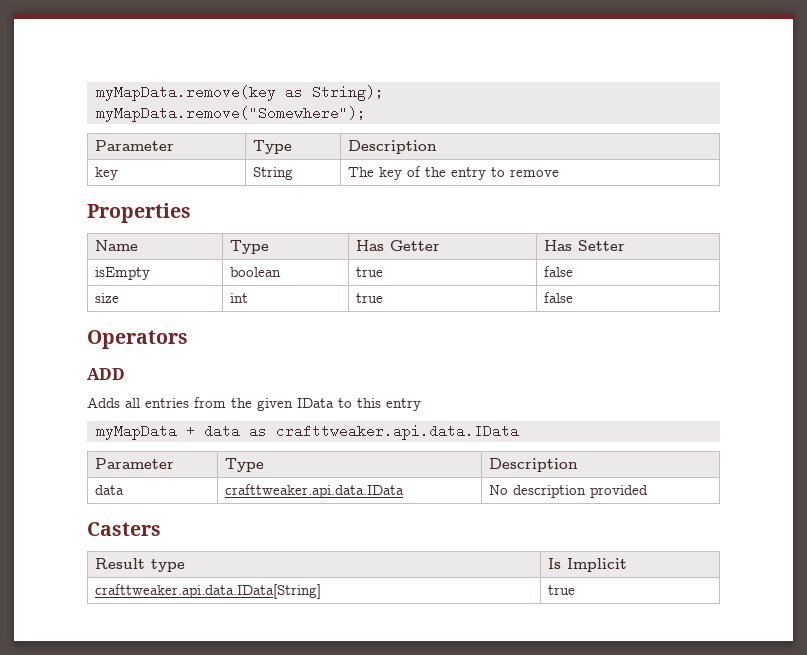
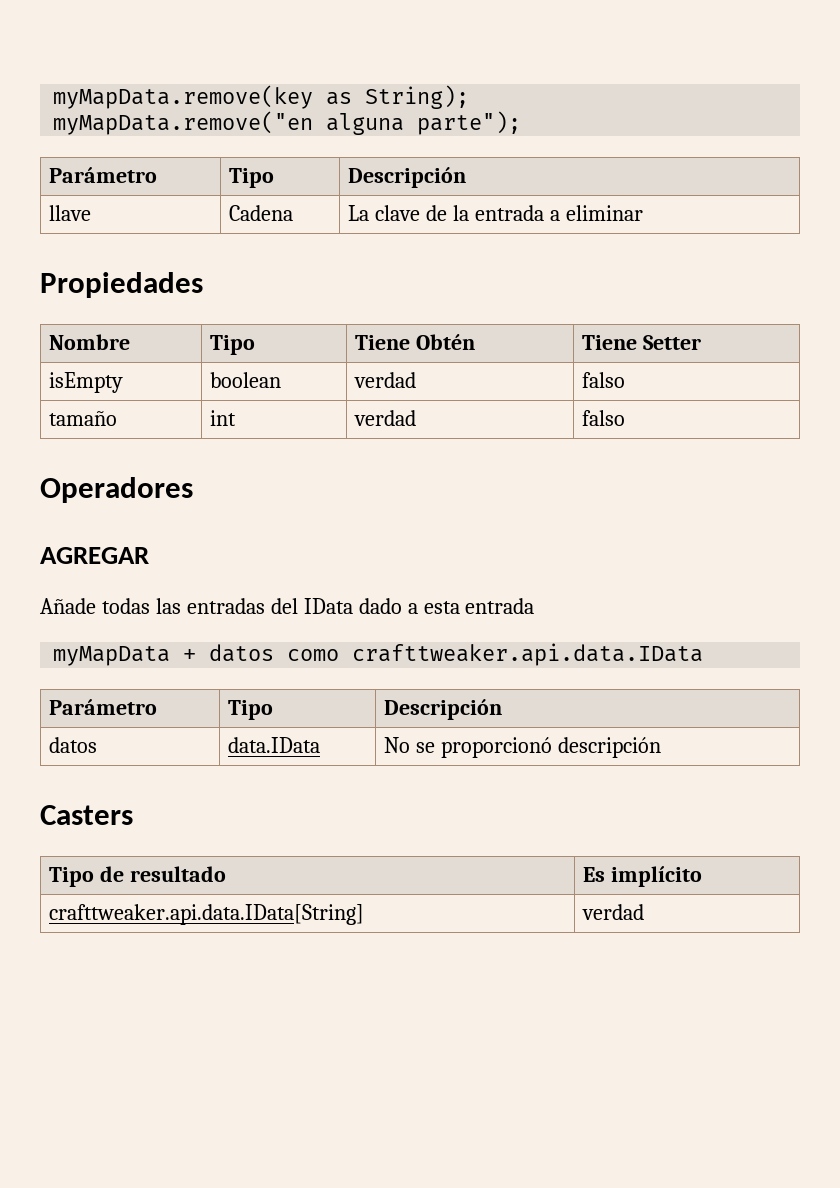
[96,106,366,122] [95,140,175,151] [253,140,293,154] [348,140,438,154] [95,167,119,180] [253,167,294,180] [348,166,560,180] [87,203,191,223] [95,240,139,251] [230,240,270,254] [356,240,441,251] [544,240,626,251] [95,267,151,280] [230,267,282,277] [356,267,384,277] [544,266,574,277] [95,293,120,303] [230,293,249,303] [356,293,384,303] [544,292,574,303] [87,330,188,349] [87,368,125,380] [87,397,421,411] myMapData.remove("Somewhere"); // Parameter | Type | Description // key | String | The key of the entry to remove // Properties // Name | Type | Has Getter | Has Setter // isEmpty | boolean | true | false // size | int | true | false // Operators // ADD // Adds all entries from the given IData to this entry -> [53,111,522,135] [49,167,158,183] [229,168,275,188] [348,167,467,188] [49,205,92,221] [229,205,294,221] [348,205,643,221] [40,272,203,298] [49,334,131,350] [210,335,256,355] [355,334,476,350] [582,335,702,350] [49,372,124,393] [210,372,282,388] [354,372,417,388] [582,372,626,388] [49,411,118,426] [210,410,237,426] [354,410,417,426] [582,410,626,426] [40,477,193,503] [40,547,149,564] [40,598,535,614] myMapData.remove("en alguna parte"); // Parámetro | Tipo | Descripción // llave | Cadena | La clave de la entrada a eliminar // Propiedades // Nombre | Tipo | Tiene Obtén | Tiene Setter // isEmpty | boolean | verdad | falso // tamaño | int | verdad | falso // Operadores // AGREGAR // Añade todas las entradas del IData dado a esta entrada
[204,424,267,438] data as -> [209,644,340,662] datos como
[95,458,175,469] [225,458,265,472] [489,458,579,472] [95,485,125,495] [225,484,405,498] [489,485,649,498] [87,522,161,536] [95,558,186,572] [548,558,628,572] Parameter | Type | Description // data | crafttweaker.api.data.IData | No description provided // Casters // Result type | Is Implicit -> [49,699,158,715] [228,700,274,720] [384,699,503,720] [49,737,98,753] [228,737,321,753] [384,737,662,758] [40,805,133,825] [49,866,227,887] [583,866,703,887] Parámetro | Tipo | Descripción // datos | data.IData | No se proporcionó descripción // Casters // Tipo de resultado | Es implícito
[548,585,576,595] true -> [582,904,645,920] verdad

